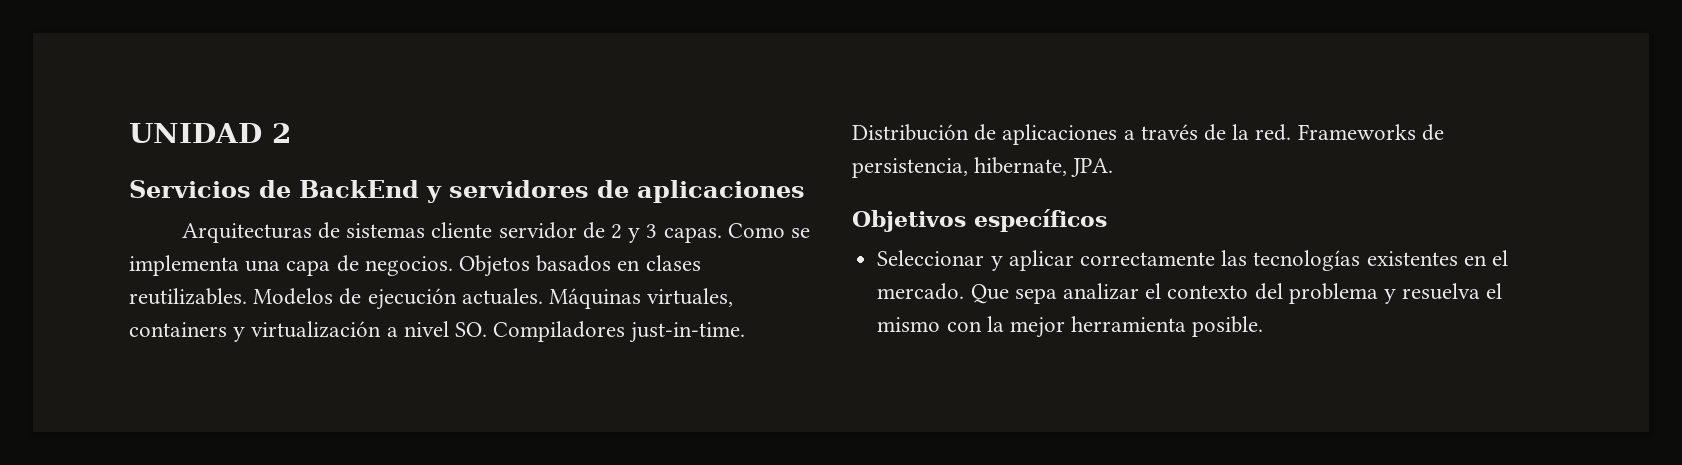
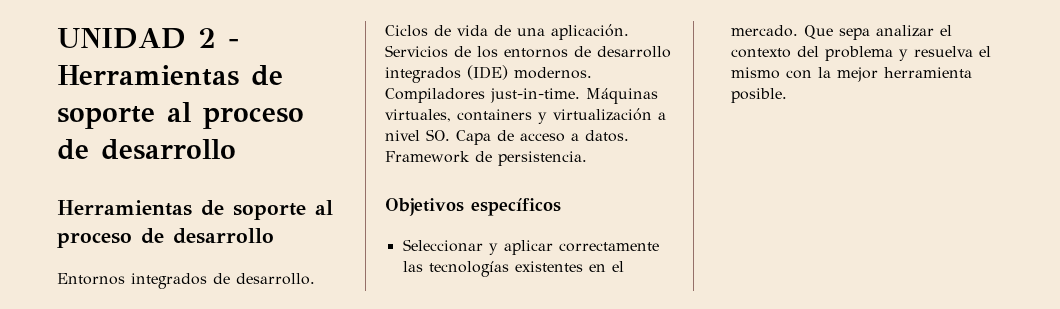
[129,180,805,203] [181,222,811,243] [129,255,701,277] [129,288,543,310] // Servicios de BackEnd y servidores de aplicaciones // Arquitecturas de sistemas cliente servidor de 2 y 3 capas. Como se implementa una capa de negocios. Objetos basados en clases reutilizables. Modelos de ejecución actuales. -> [228,39,239,48] [57,65,283,86] [57,102,304,129] [57,139,236,160] [57,200,333,220] [57,228,274,248] [57,273,315,289] [385,24,629,40] [385,45,671,58] [385,65,592,83] [385,88,580,103] - Herramientas de soporte al proceso de desarrollo // Herramientas de soporte al proceso de desarrollo // Entornos integrados de desarrollo. Ciclos de vida de una aplicación. Servicios de los entornos de desarrollo integrados (IDE) modernos. Compiladores just-in-time.
[493,321,746,343] [852,124,1444,145] [852,157,1114,178] Compiladores just-in-time. Distribución de aplicaciones a través de la red. Frameworks de persistencia, hibernate, JPA. -> [456,130,629,145] [385,151,587,166] Capa de acceso a datos. Framework de persistencia.

